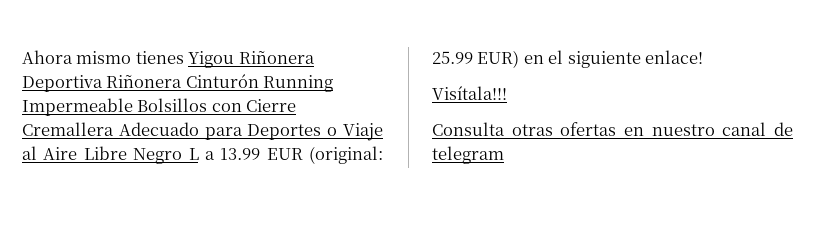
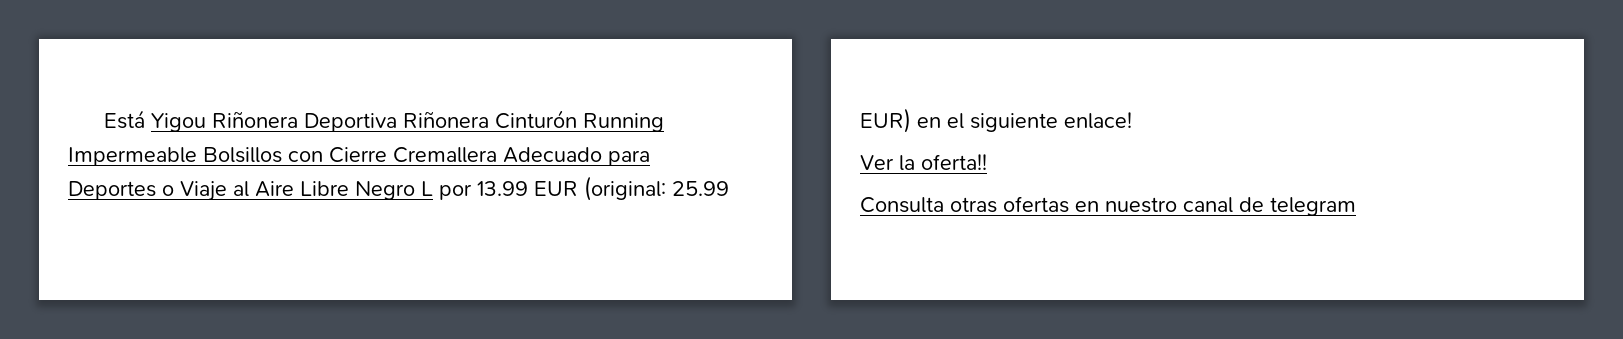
[22,50,184,64] Ahora mismo tienes -> [104,110,146,129] Está
[204,151,215,160] a -> [439,184,472,200] por
[432,86,507,100] Visítala!!! -> [860,154,987,171] Ver la oferta!!

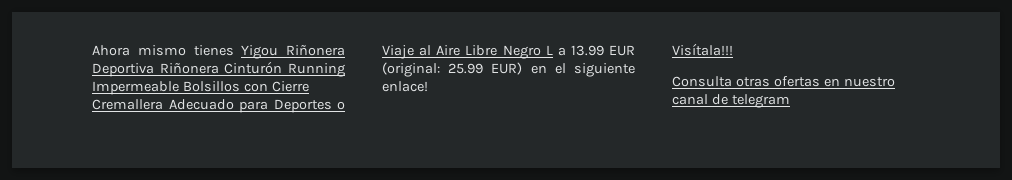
[104,110,146,129] Está -> [92,45,234,56] Ahora mismo tienes
[439,184,472,200] por -> [557,47,566,56] a
[860,154,987,171] Ver la oferta!! -> [672,43,733,56] Visítala!!!

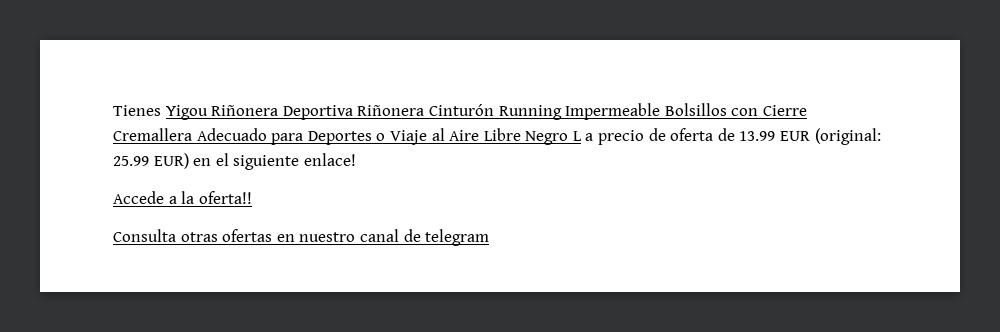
[92,45,234,56] Ahora mismo tienes -> [113,105,161,116] Tienes
(566, 51) none -> [598,128,735,145] precio de oferta de
[672,43,733,56] Visítala!!! -> [113,191,252,204] Accede a la oferta!!

